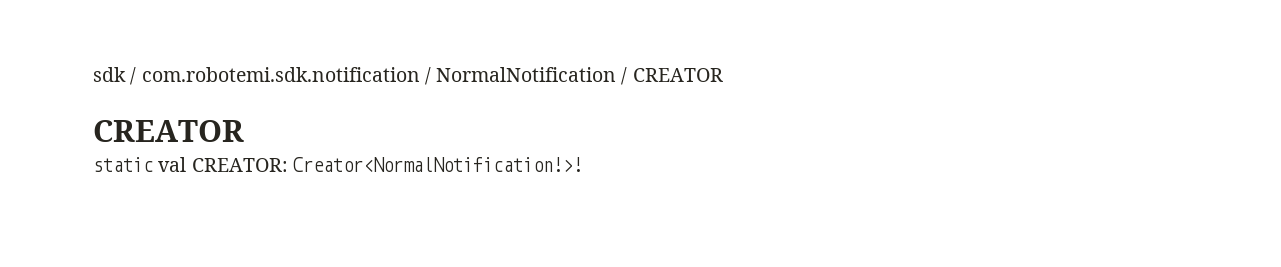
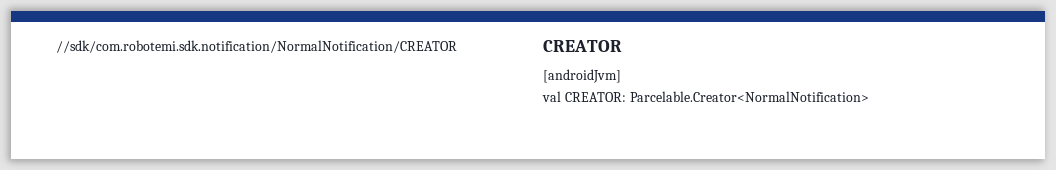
[93,67,723,85] [93,120,244,142] [93,157,153,172] sdk / com.robotemi.sdk.notification / NormalNotification / CREATOR // CREATOR // static -> [56,40,457,53] [543,40,622,52] [543,69,621,83] //sdk/com.robotemi.sdk.notification/NormalNotification/CREATOR // CREATOR // [androidJvm] //
[292,157,583,172] Creator<NormalNotification!>! -> [629,91,869,102] Parcelable.Creator<NormalNotification>

